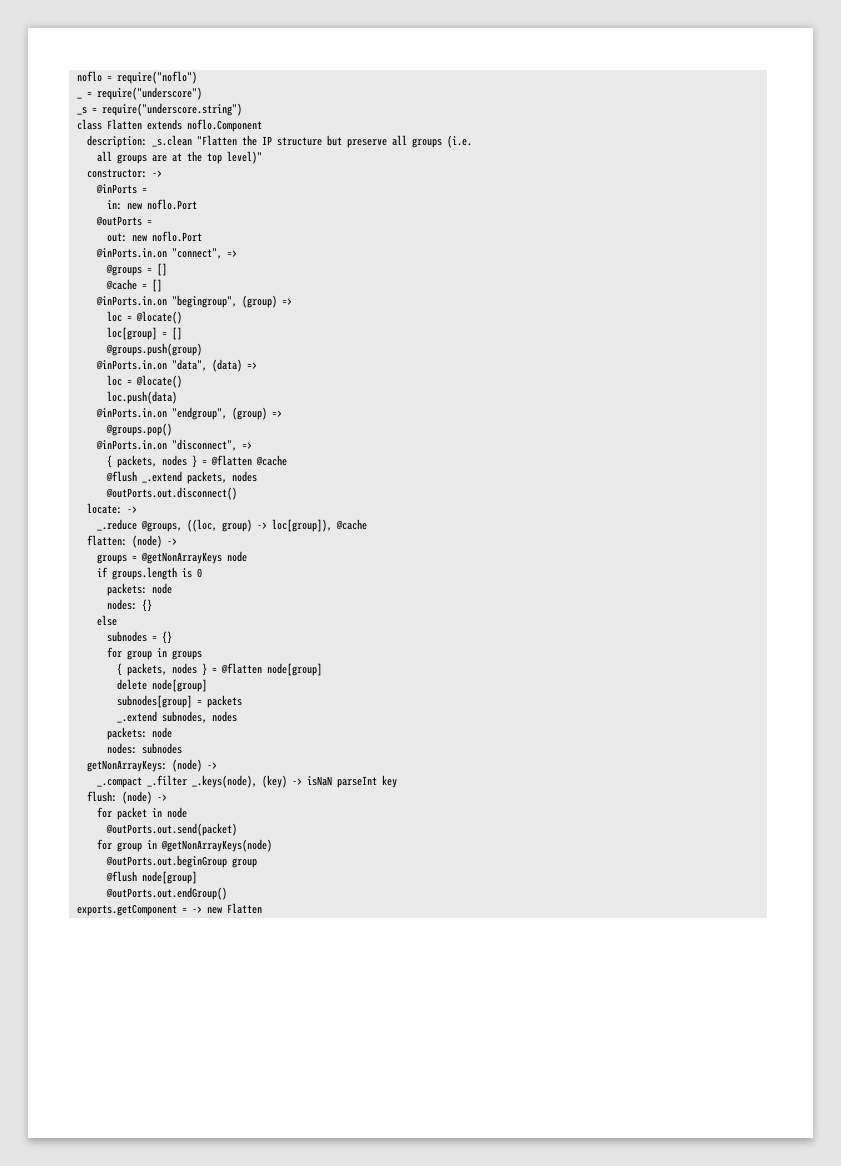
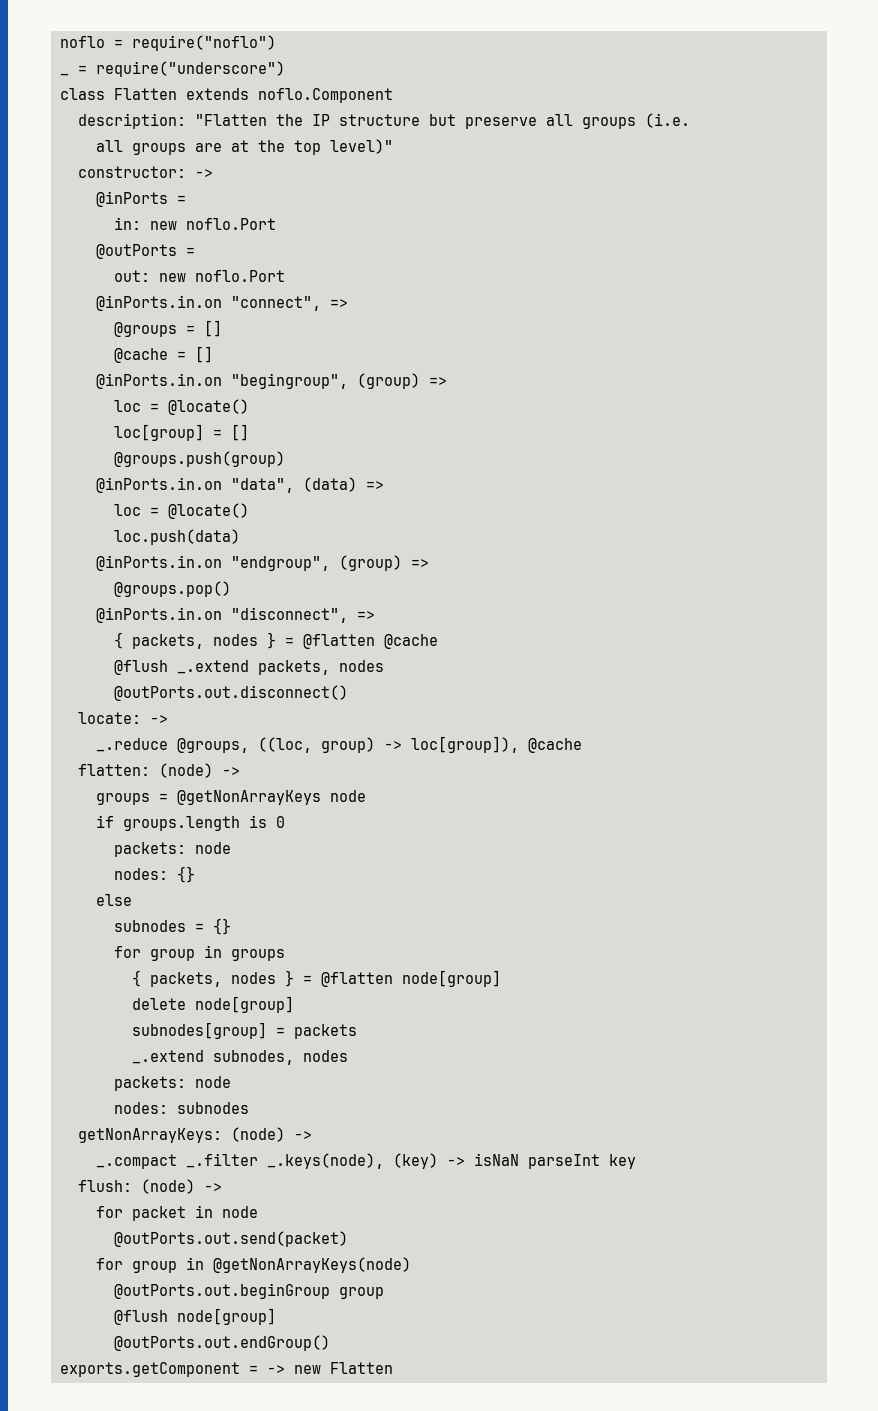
[76,103,242,116] // _s = require("underscore.string") -> (285, 69) none
[151,135,192,147] _s.clean -> (186, 121) none

